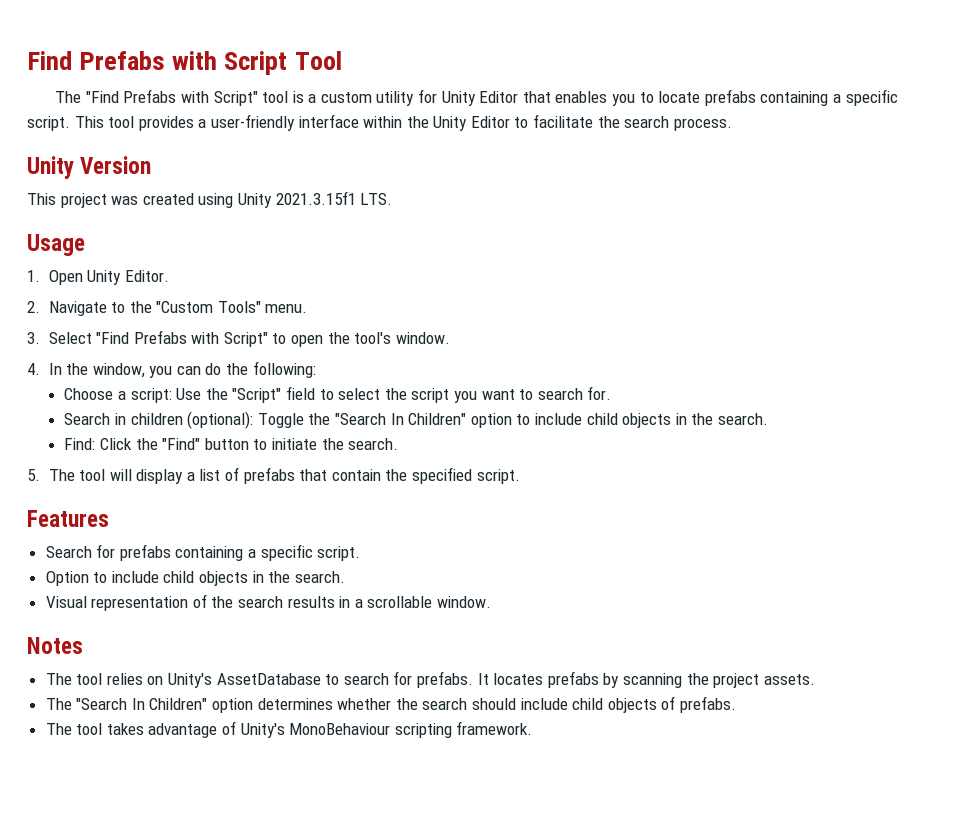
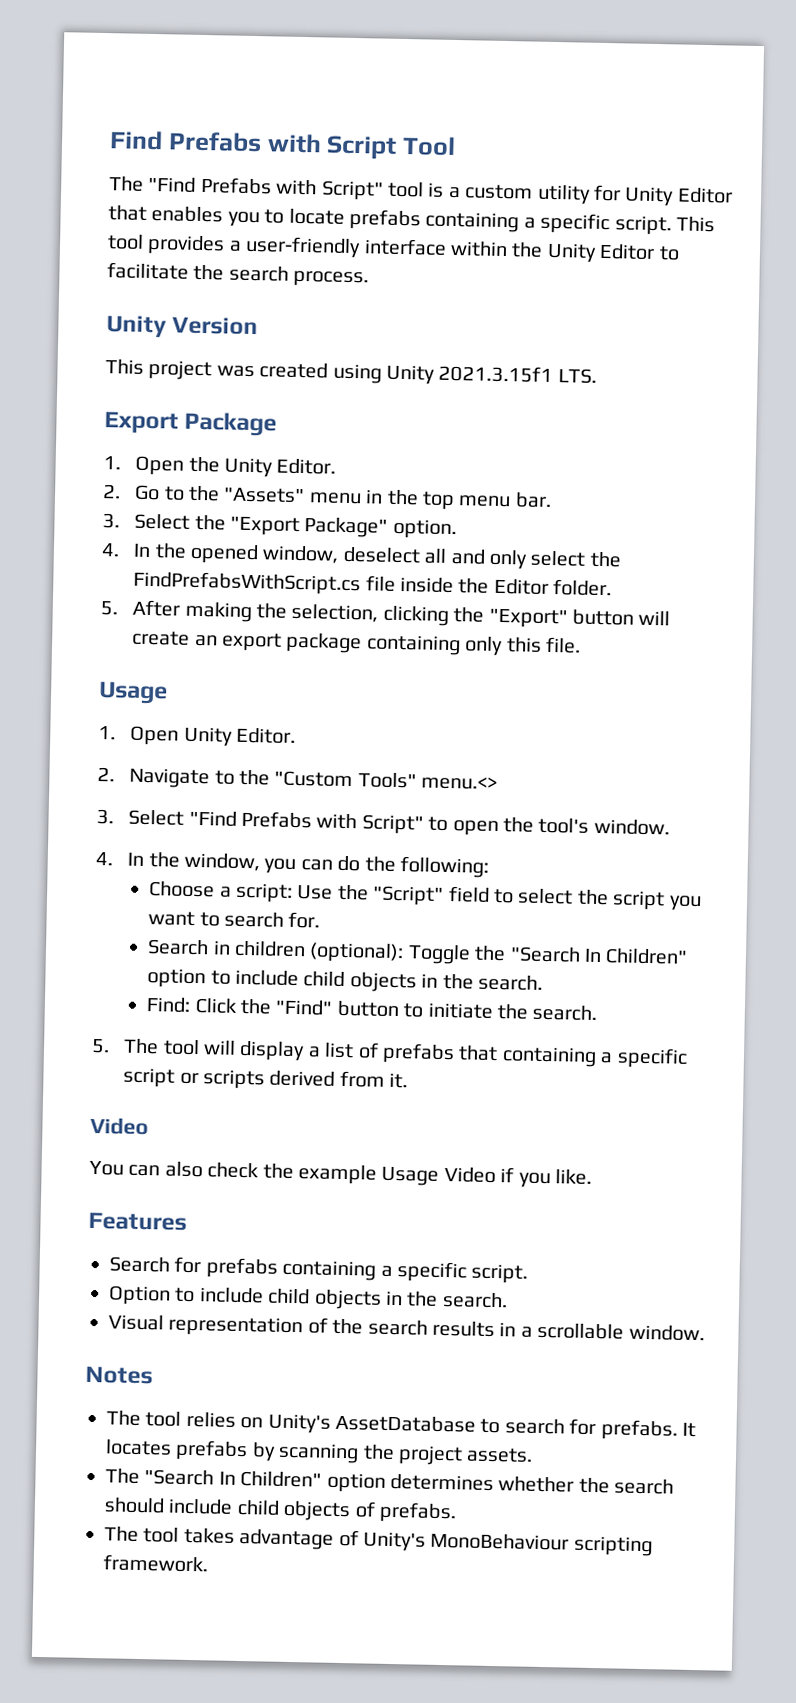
(393, 199) none -> [104,411,278,437] [103,455,337,478] [102,484,552,511] [102,513,457,540] [101,543,621,570] [133,570,613,597] [100,599,671,629] [132,630,581,657] // Export Package // 1. Open the Unity Editor. // 2. Go to the "Assets" menu in the top menu bar. // 3. Select the "Export Package" option. // 4. In the opened window, deselect all and only select the FindPrefabsWithScript.cs file inside the Editor folder. // 5. After making the selection, clicking the "Export" button will create an export package containing only this file.
[265,304,308,313] menu. -> [421,775,499,790] menu.<>
[331,467,520,484] contain the specified script. -> [501,1046,688,1069] [123,1067,409,1090] [90,1116,149,1136] [89,1160,592,1189] containing a specific script or scripts derived from it. // Video // You can also check the example Usage Video if you like.

